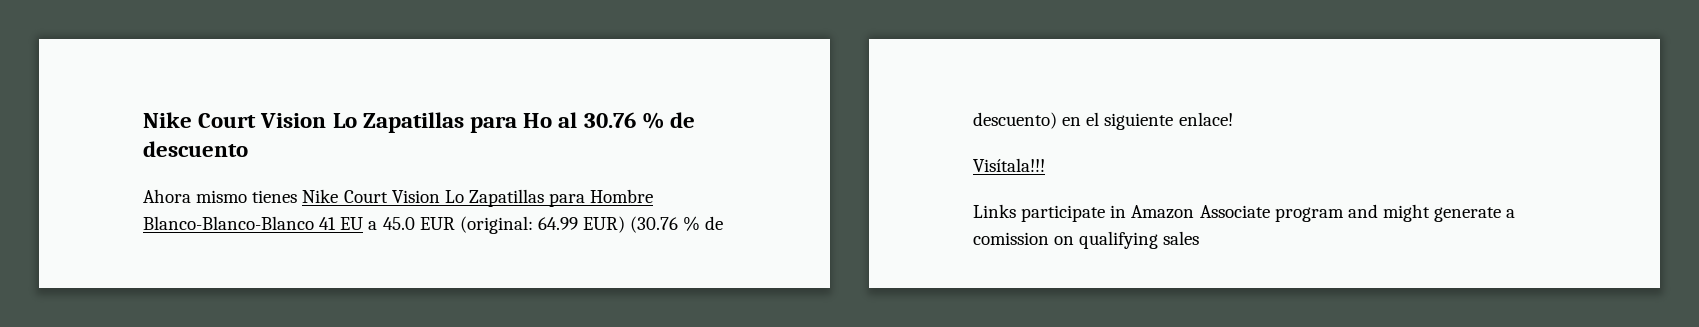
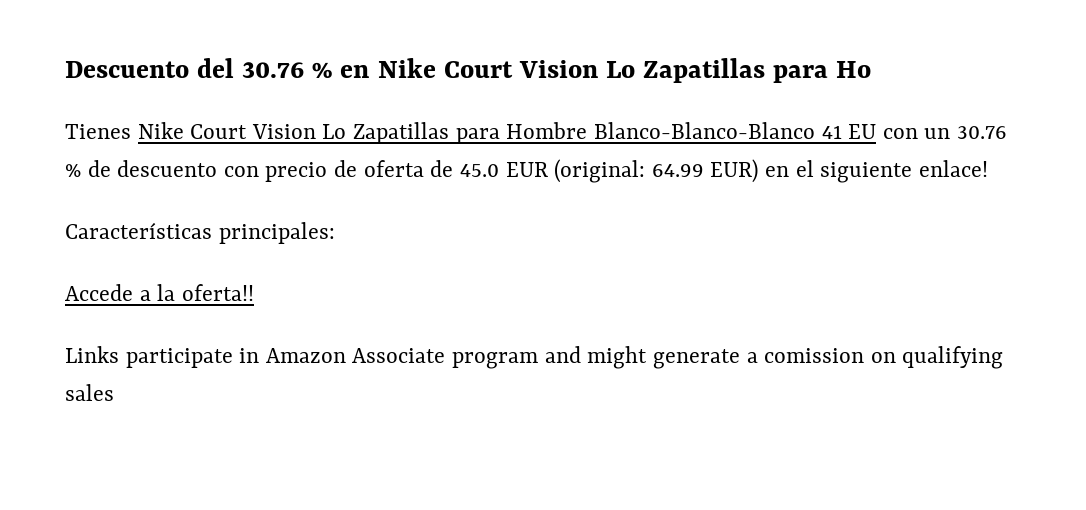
(143, 120) none -> [65,58,370,78] Descuento del 30.76 % en
[558,112,696,129] [143,141,248,157] [143,189,298,203] al 30.76 % de descuento // Ahora mismo tienes -> [65,124,131,139] // Tienes
[368,221,378,230] a -> [882,126,1007,139] [65,160,454,182] con un 30.76 % de descuento con precio de oferta de
[630,216,724,233] [973,112,1057,129] (30.76 % de descuento) -> (759, 171) none
[973,158,1045,172] Visítala!!! -> [65,222,335,244] [65,284,254,301] Características principales: // Accede a la oferta!!

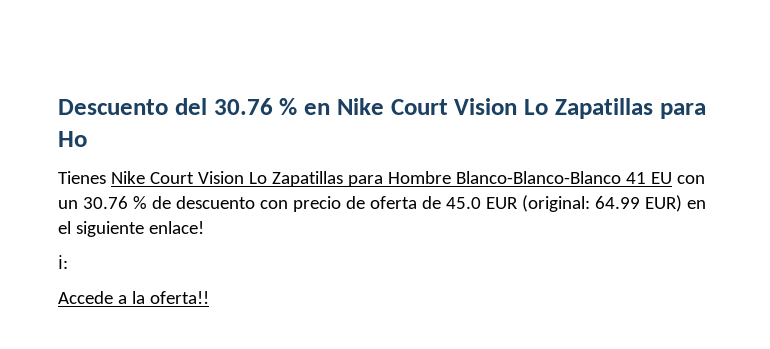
[65,222,335,244] Características principales: -> [58,255,68,269] ℹ:
[65,346,1004,369] [65,384,114,401] // Links participate in Amazon Associate program and might generate a comission on qualifying sales -> (209, 297) none

